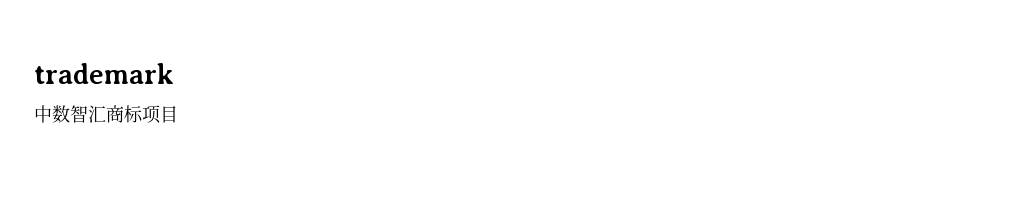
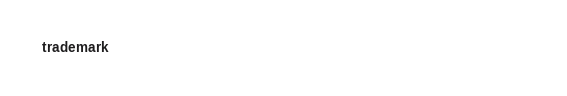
[34,105,178,124] // 中数智汇商标项目 -> (109, 46) none

